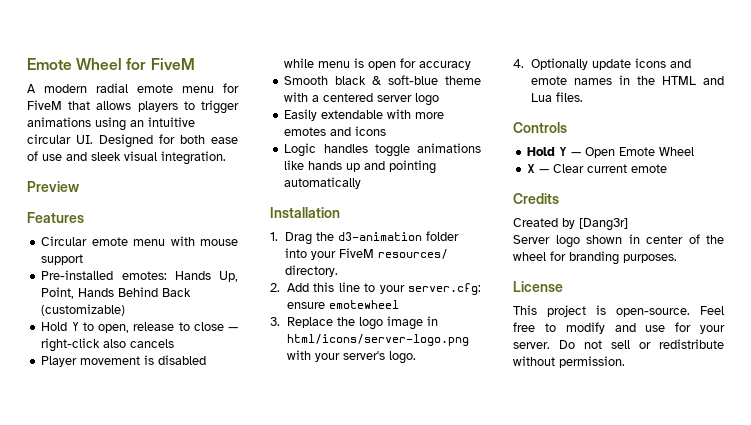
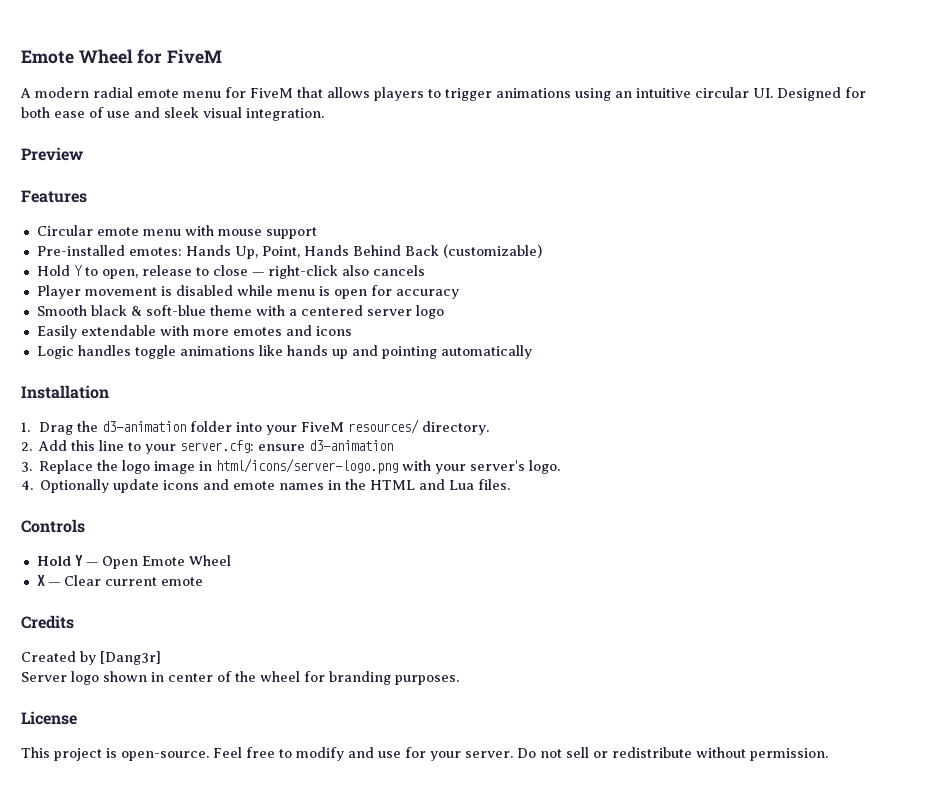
[328,300,399,309] emotewheel -> [309,440,394,451] d3-animation

